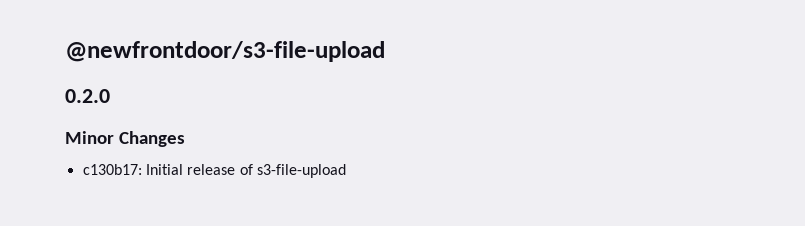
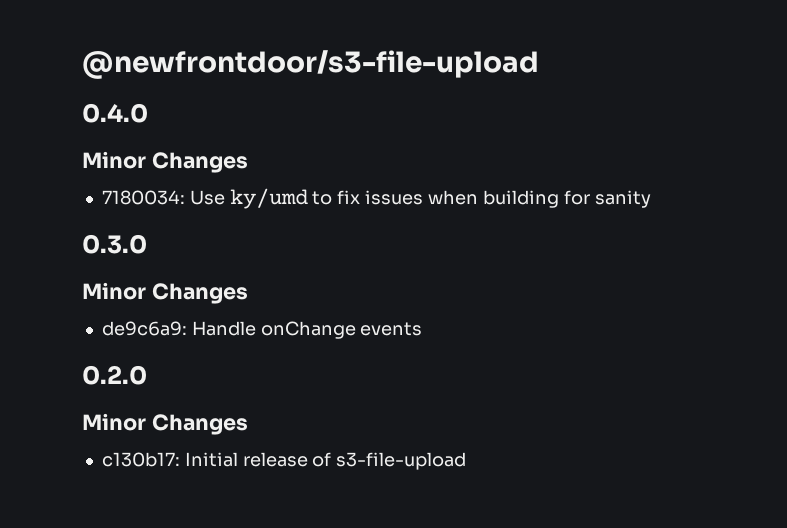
(385, 51) none -> [82,103,148,123] [82,151,248,173] [101,188,651,209] [82,234,147,254] [82,282,248,304] [101,321,423,339] // 0.4.0 // Minor Changes // 7180034: Use ky/umd to fix issues when building for sanity // 0.3.0 // Minor Changes // de9c6a9: Handle onChange events

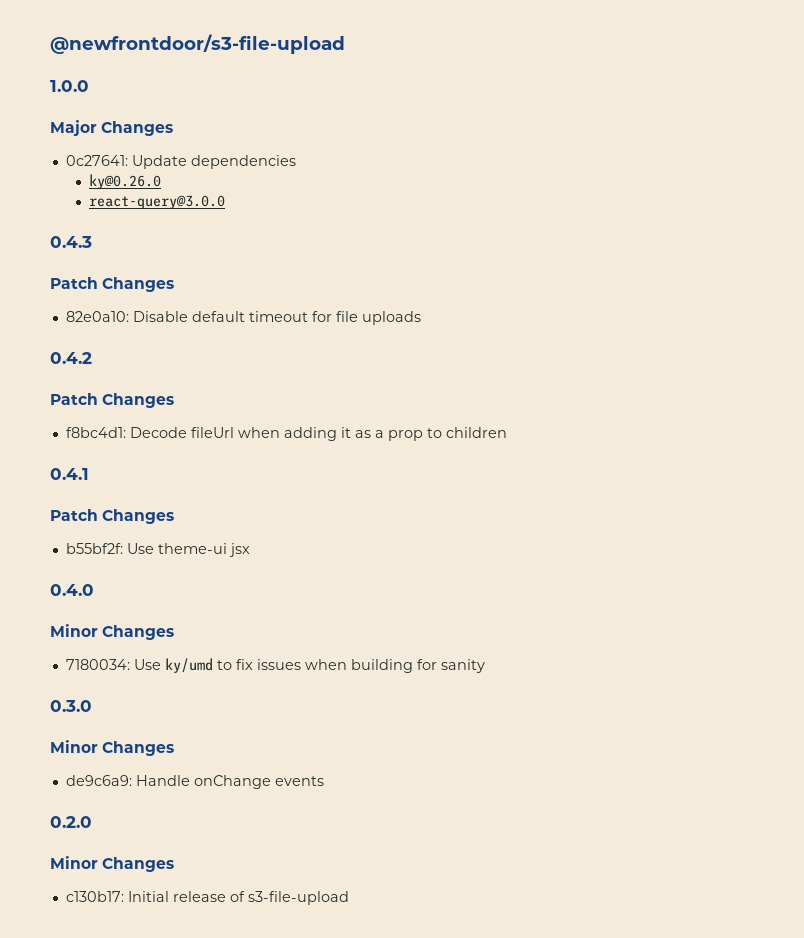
(539, 64) none -> [50,80,89,92] [50,120,174,136] [65,155,296,169] [88,174,161,189] [88,195,225,209] [50,236,92,248] [50,277,175,292] [65,311,421,325] [50,352,92,364] [50,393,175,408] [65,427,507,441] [50,468,89,480] [50,509,175,524] [65,543,250,557] // 1.0.0 // Major Changes // 0c27641: Update dependencies // ky@0.26.0 // react-query@3.0.0 // 0.4.3 // Patch Changes // 82e0a10: Disable default timeout for file uploads // 0.4.2 // Patch Changes // f8bc4d1: Decode fileUrl when adding it as a prop to children // 0.4.1 // Patch Changes // b55bf2f: Use theme-ui jsx

